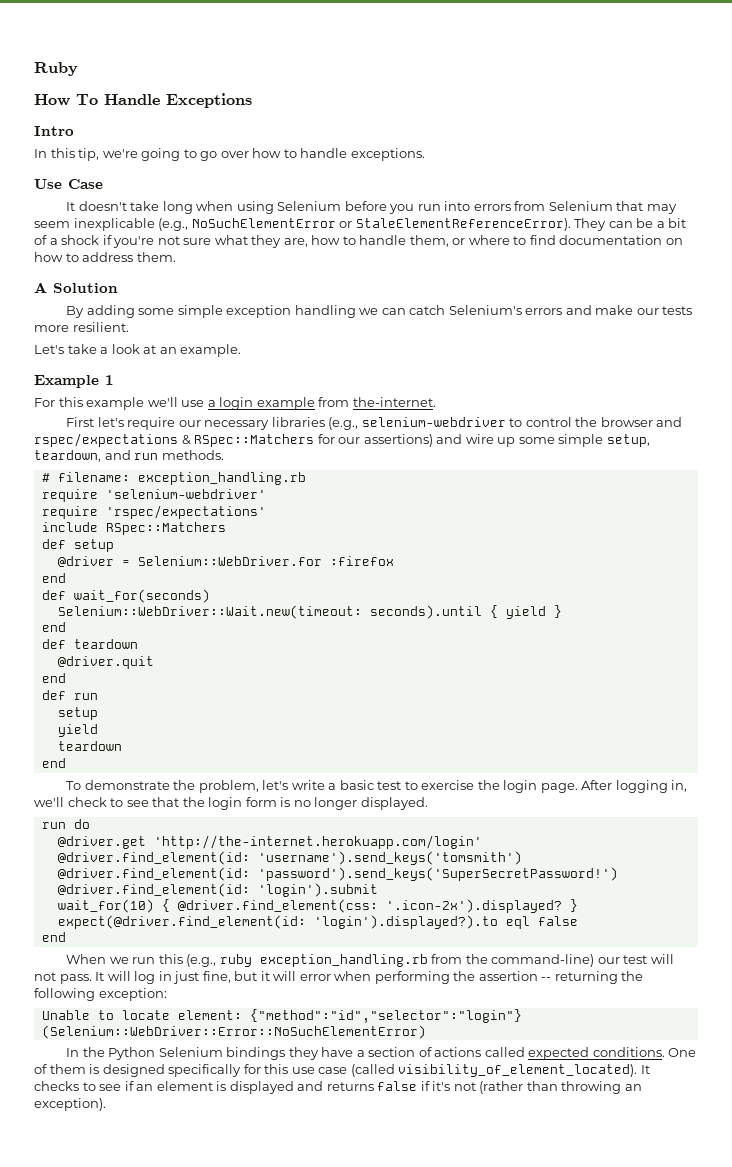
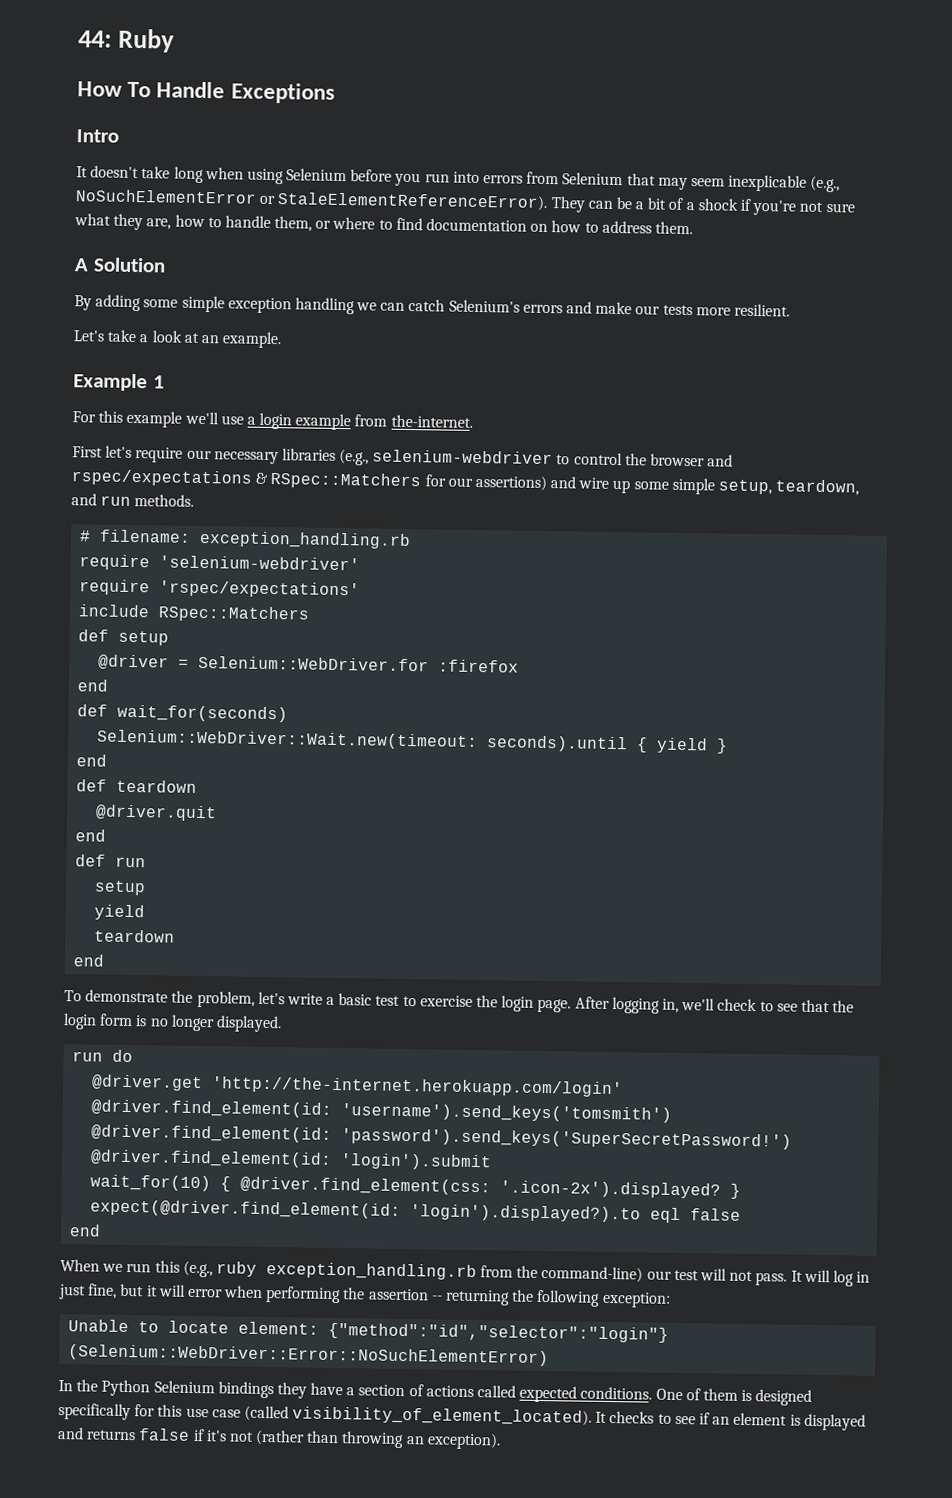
(34, 69) none -> [78,30,112,48] 44:
[34,148,425,161] [34,179,103,189] // In this tip, we're going to go over how to handle exceptions. // Use Case -> (119, 136) none

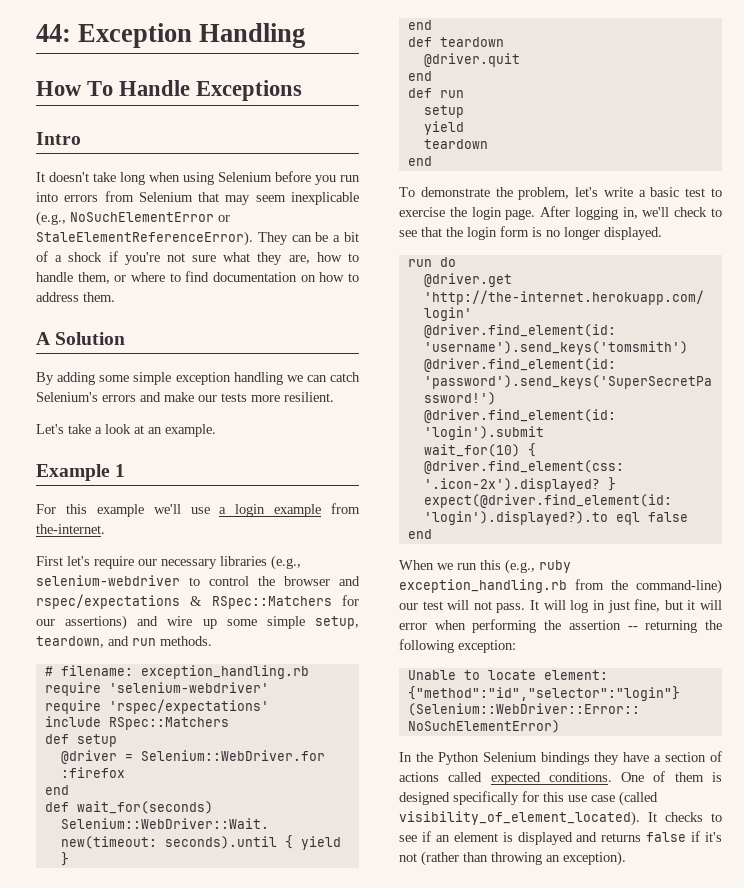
[117,28,175,53] Ruby -> [78,23,306,48] Exception Handling

